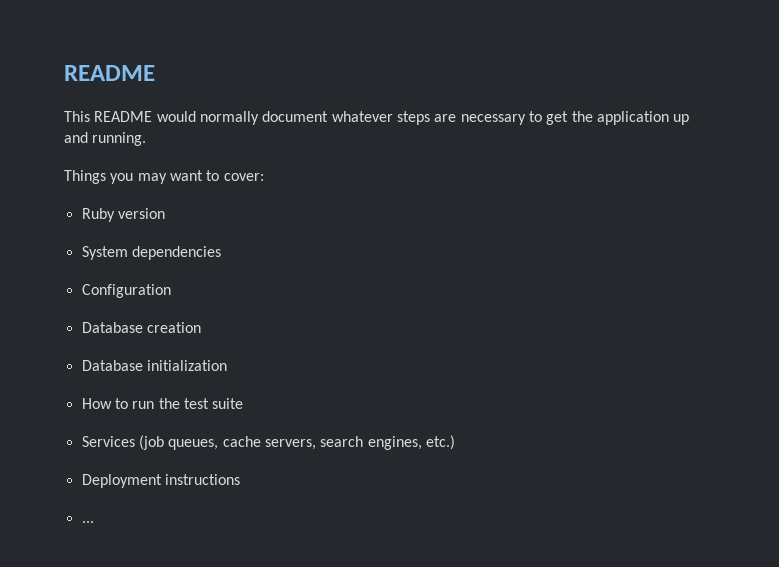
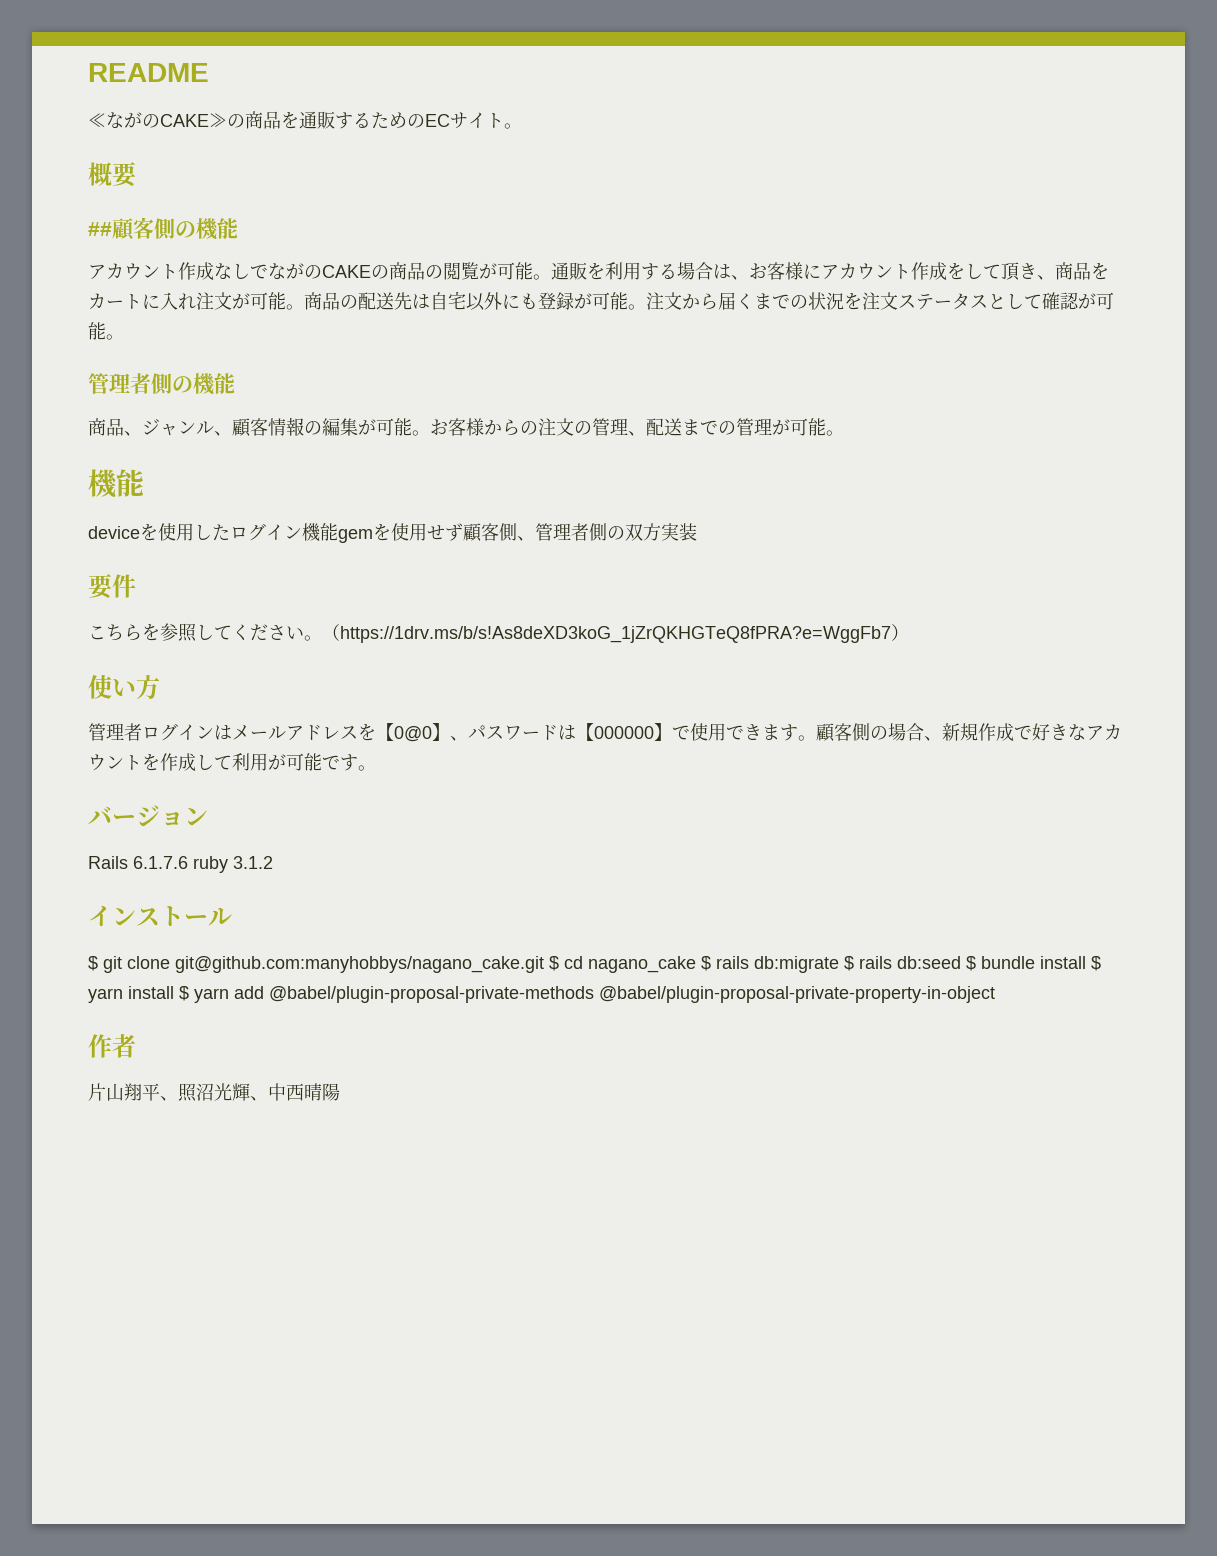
[64,111,690,125] [64,132,147,146] [64,170,264,184] [81,208,165,222] [81,246,221,260] [81,284,171,298] [81,322,201,333] [81,360,227,371] [81,398,244,409] [81,435,455,450] [81,474,240,488] [81,521,94,523] This README would normally document whatever steps are necessary to get the application up and running. // Things you may want to cover: // Ruby version // System dependencies // Configuration // Database creation // Database initialization // How to run the test suite // Services (job queues, cache servers, search engines, etc.) // Deployment instructions // ... -> [88,111,522,129] [88,162,137,187] [88,217,238,240] [88,262,1109,281] [88,291,1114,311] [88,322,124,340] [88,373,235,395] [88,417,844,437] [88,469,144,498] [88,523,697,543] [88,574,136,599] [88,623,909,643] [88,674,160,700] [88,723,1122,742] [88,753,376,771] [88,805,208,827] [88,856,273,873] [88,905,232,927] [88,956,1101,973] [88,986,995,1003] [88,1034,136,1058] [88,1083,340,1102] ≪ながのCAKE≫の商品を通販するためのECサイト。 // 概要 // ##顧客側の機能 // アカウント作成なしでながのCAKEの商品の閲覧が可能。通販を利用する場合は、お客様にアカウント作成をして頂き、商品をカートに入れ注文が可能。商品の配送先は自宅以外にも登録が可能。注文から届くまでの状況を注文ステータスとして確認が可能。 // 管理者側の機能 // 商品、ジャンル、顧客情報の編集が可能。お客様からの注文の管理、配送までの管理が可能。 // 機能 // deviceを使用したログイン機能gemを使用せず顧客側、管理者側の双方実装 // 要件 // こちらを参照してください。（https://1drv.ms/b/s!As8deXD3koG_1jZrQKHGTeQ8fPRA?e=WggFb7） // 使い方 // 管理者ログインはメールアドレスを【0@0】、パスワードは【000000】で使用できます。顧客側の場合、新規作成で好きなアカウントを作成して利用が可能です。 // バージョン // Rails 6.1.7.6 ruby 3.1.2 // インストール // $ git clone git@github.com:manyhobbys/nagano_cake.git $ cd nagano_cake $ rails db:migrate $ rails db:seed $ bundle install $ yarn install $ yarn add @babel/plugin-proposal-private-methods @babel/plugin-proposal-private-property-in-object // 作者 // 片山翔平、照沼光輝、中西晴陽

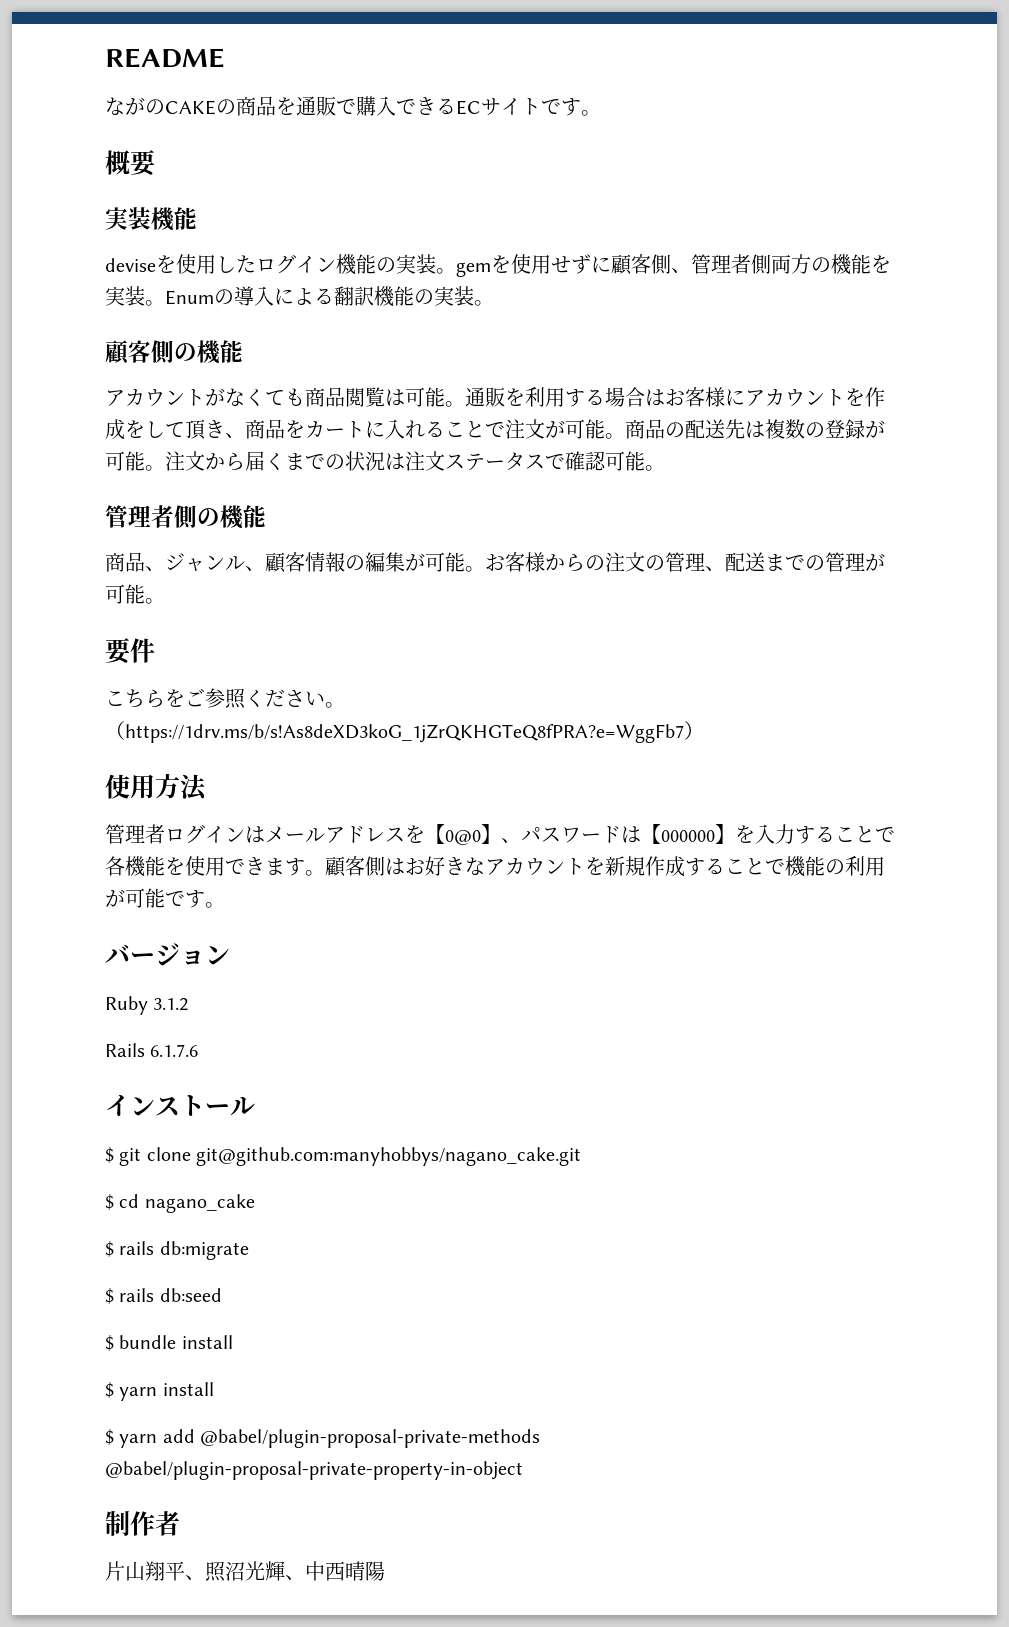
[88,111,425,129] ≪ながのCAKE≫の商品を通販するための -> [105,96,456,116] ながのCAKEの商品を通販で購入できる
(504, 120) none -> [541,98,581,116] です
[88,222,112,236] ## -> [105,207,197,231] [105,254,891,277] [105,286,494,307] 実装機能 // deviseを使用したログイン機能の実装。gemを使用せずに顧客側、管理者側両方の機能を実装。Enumの導入による翻訳機能の実装。 //
[178,262,497,280] 作成なしでながのCAKEの商品の閲覧が -> [205,387,405,407] がなくても商品閲覧は
[731,275,749,280] 、 -> (665, 397) none
(911, 271) none -> [845,388,865,406] を
(196, 301) none -> [425,421,505,438] ることで
[430,291,538,311] 自宅以外にも -> [765,419,825,439] 複数の
[844,292,862,310] を -> [385,453,405,470] は
[988,292,1096,310] として確認が -> [545,451,606,471] で確認
[88,469,144,498] [88,523,697,543] // 機能 // deviceを使用したログイン機能gemを使用せず顧客側、管理者側の双方実装 -> (165, 601) none
[160,623,232,642] 参照して -> [185,688,246,709] ご参照
[112,675,160,700] い方 -> [130,774,207,801] 用方法
[672,725,690,740] で -> [735,824,895,844] [105,856,185,877] を入力することで各機能を
[870,723,1032,741] の場合、新規作成で -> [385,858,425,875] はお
[160,753,232,771] 作成して -> [605,856,845,877] 新規作成することで機能の
(208, 816) none -> [105,996,189,1015] // Ruby 3.1.2
[193,856,273,873] ruby 3.1.2 -> (199, 1050) none
(544, 964) none -> (582, 1156) //
(696, 964) none -> (255, 1203) //
(839, 964) none -> (249, 1250) //
(961, 962) none -> (222, 1295) //
(1086, 962) none -> (233, 1342) //
(174, 992) none -> (214, 1389) //
(995, 994) none -> [105,1511,130,1536] 制

